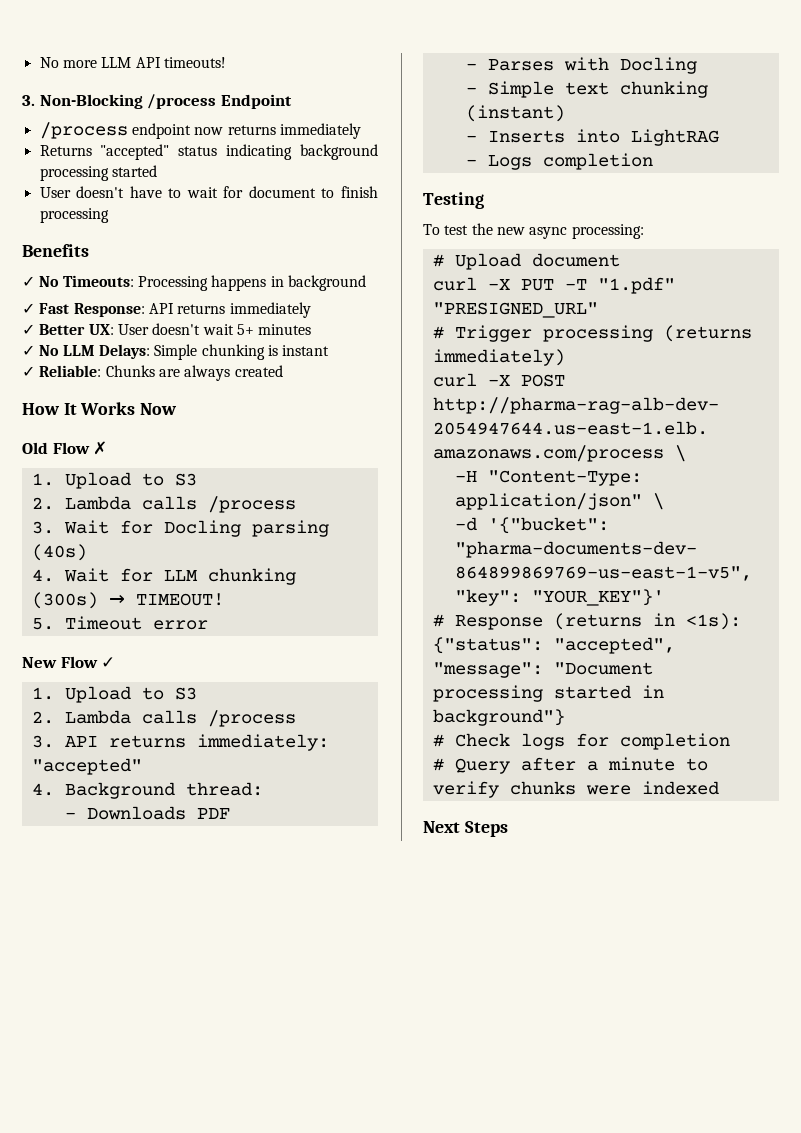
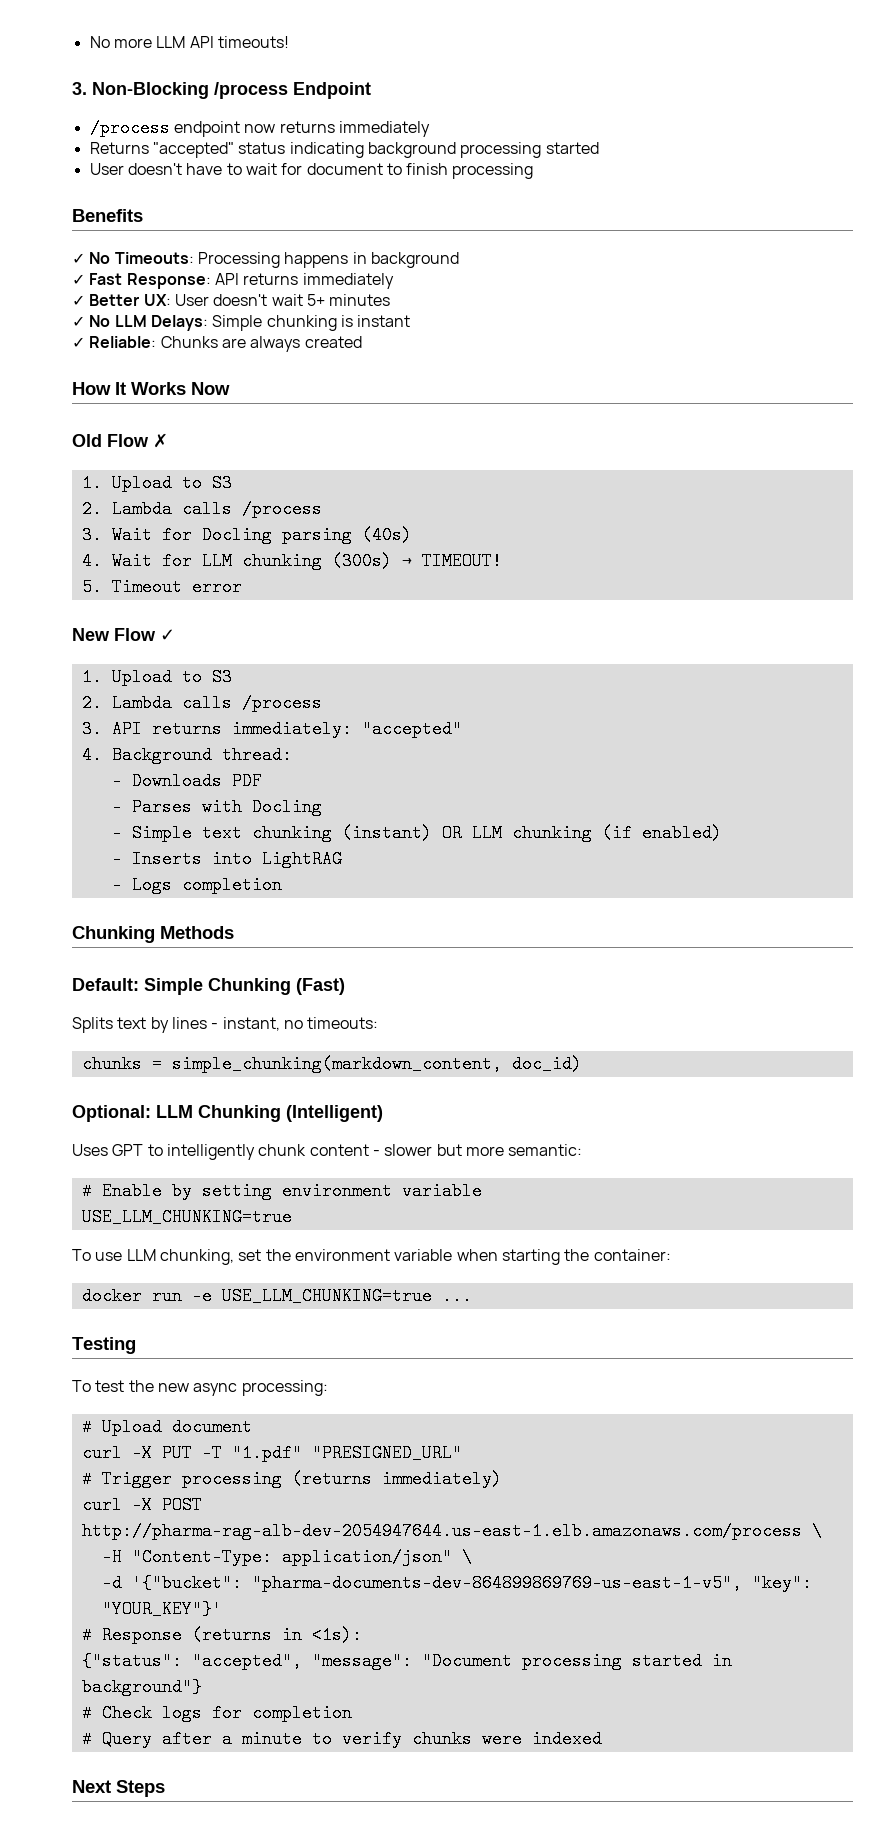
(565, 113) none -> [441,824,722,842] OR LLM chunking (if enabled)
(653, 161) none -> [72,926,234,943] [72,978,345,995] [72,1017,379,1033] [81,1055,582,1073] [72,1105,383,1122] [72,1144,583,1160] [81,1182,482,1200] [81,1208,292,1226] [72,1249,671,1265] [81,1287,472,1305] // Chunking Methods // Default: Simple Chunking (Fast) // Splits text by lines - instant, no timeouts: // chunks = simple_chunking(markdown_content, doc_id) // Optional: LLM Chunking (Intelligent) // Uses GPT to intelligently chunk content - slower but more semantic: // # Enable by setting environment variable // USE_LLM_CHUNKING=true // To use LLM chunking, set the environment variable when starting the container: // docker run -e USE_LLM_CHUNKING=true ...

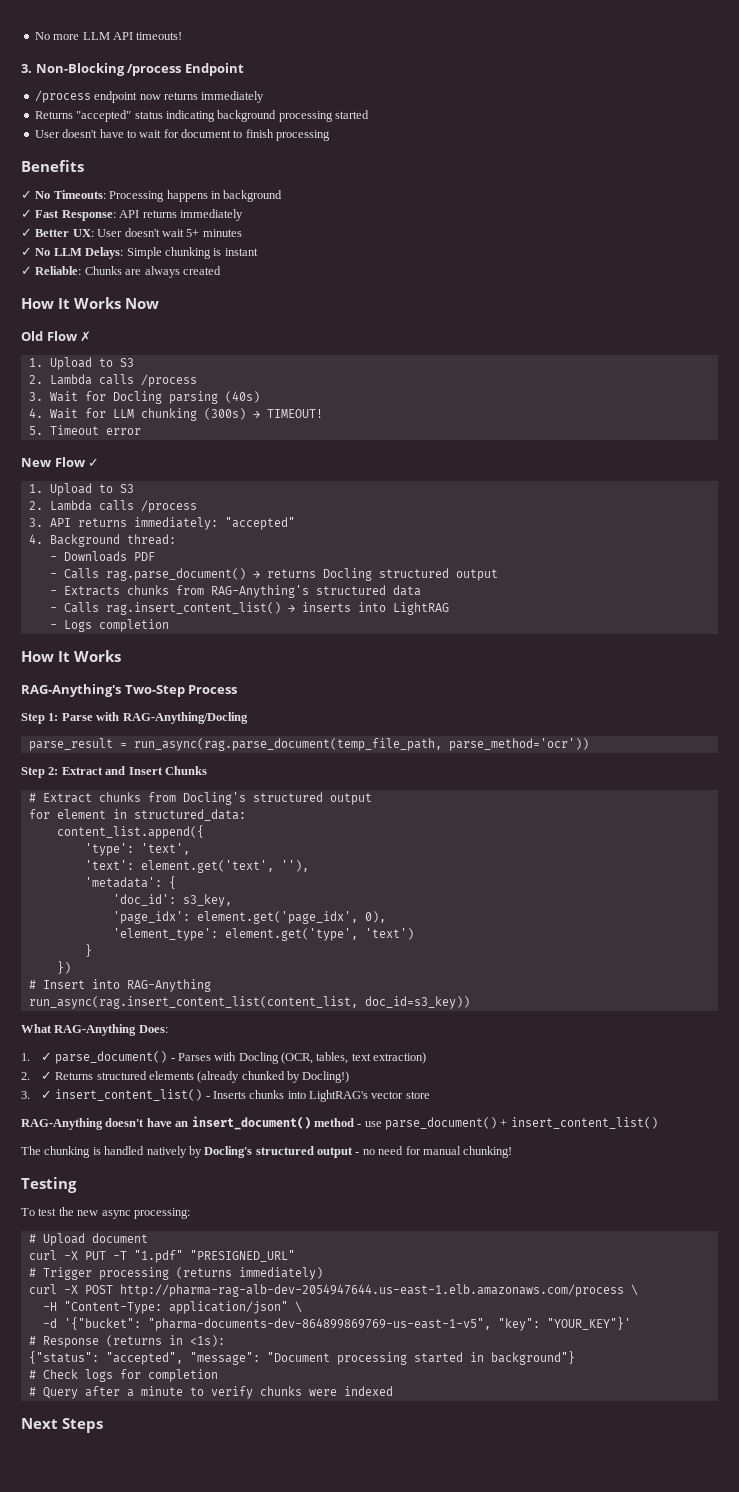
[131,798,322,816] [111,824,722,842] [111,850,202,868] Parses with Docling // - Simple text chunking (instant) OR LLM chunking (if enabled) // - Inserts -> [63,568,498,581] [49,585,421,598] [49,602,351,615] Calls rag.parse_document() → returns Docling structured output // - Extracts chunks from RAG-Anything's structured data // - Calls rag.insert_content_list() → inserts
[72,926,234,943] [72,978,345,995] [72,1017,379,1033] [81,1055,582,1073] [72,1105,383,1122] [72,1144,583,1160] [81,1182,482,1200] [81,1208,292,1226] [72,1249,671,1265] [81,1287,472,1305] Chunking Methods // Default: Simple Chunking (Fast) // Splits text by lines - instant, no timeouts: // chunks = simple_chunking(markdown_content, doc_id) // Optional: LLM Chunking (Intelligent) // Uses GPT to intelligently chunk content - slower but more semantic: // # Enable by setting environment variable // USE_LLM_CHUNKING=true // To use LLM chunking, set the environment variable when starting the container: // docker run -e USE_LLM_CHUNKING=true ... -> [21,650,121,662] [21,684,238,697] [21,712,248,724] [28,738,589,751] [21,766,207,778] [28,792,372,805] [28,809,246,821] [56,825,204,839] [84,843,190,856] [84,860,309,873] [84,876,176,889] [112,894,232,907] [112,911,386,924] [112,928,414,941] [84,944,92,957] [56,961,71,974] [28,979,211,992] [28,996,470,1009] [21,1024,168,1036] [21,1051,427,1064] [21,1071,350,1083] [21,1089,430,1102] [21,1116,658,1130] [21,1146,513,1158] How It Works // RAG-Anything's Two-Step Process // Step 1: Parse with RAG-Anything/Docling // parse_result = run_async(rag.parse_document(temp_file_path, parse_method='ocr')) // Step 2: Extract and Insert Chunks // # Extract chunks from Docling's structured output // for element in structured_data: // content_list.append({ // 'type': 'text', // 'text': element.get('text', ''), // 'metadata': { // 'doc_id': s3_key, // 'page_idx': element.get('page_idx', 0), // 'element_type': element.get('type', 'text') // } // }) // # Insert into RAG-Anything // run_async(rag.insert_content_list(content_list, doc_id=s3_key)) // What RAG-Anything Does: // 1. ✓ parse_document() - Parses with Docling (OCR, tables, text extraction) // 2. ✓ Returns structured elements (already chunked by Docling!) // 3. ✓ insert_content_list() - Inserts chunks into LightRAG's vector store // RAG-Anything doesn't have an insert_document() method - use parse_document() + insert_content_list() // The chunking is handled natively by Docling's structured output - no need for manual chunking!

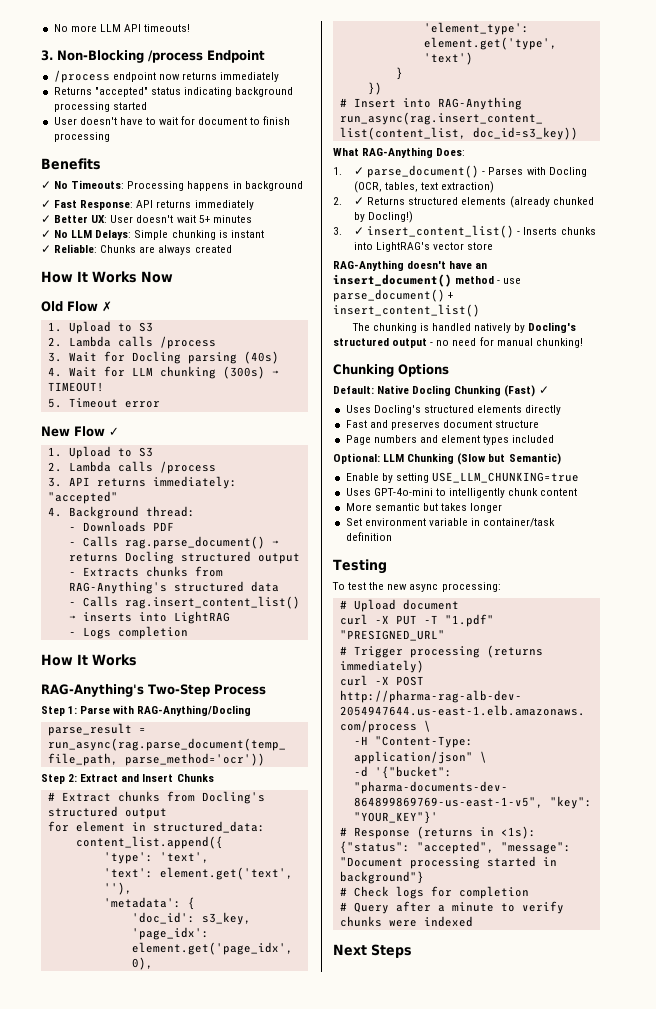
(513, 1152) none -> [333,364,449,377] [333,385,549,397] [345,405,562,415] [345,420,540,430] [345,435,555,445] [333,453,561,465] [345,472,579,483] [345,488,578,498] [345,503,503,513] [345,518,556,527] [345,532,392,541] // Chunking Options // Default: Native Docling Chunking (Fast) ✓ // Uses Docling's structured elements directly // Fast and preserves document structure // Page numbers and element types included // Optional: LLM Chunking (Slow but Semantic) // Enable by setting USE_LLM_CHUNKING=true // Uses GPT-4o-mini to intelligently chunk content // More semantic but takes longer // Set environment variable in container/task definition

